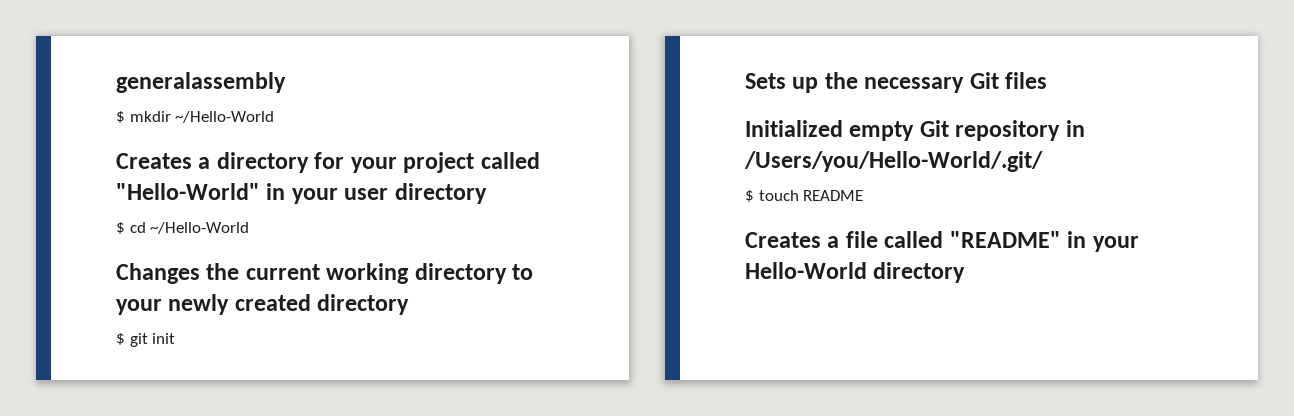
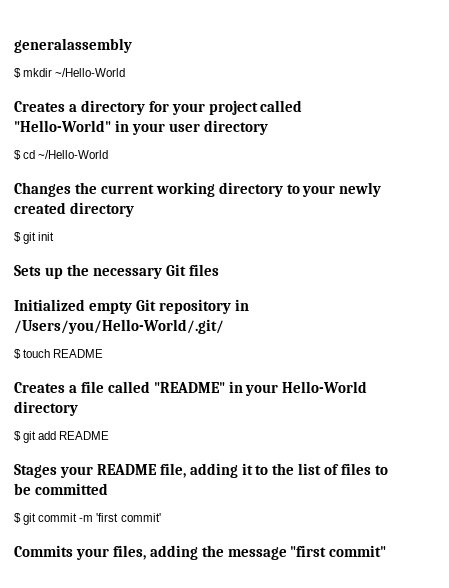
(966, 272) none -> [14,431,110,443] [14,463,389,478] [14,483,108,495] [14,513,161,525] [14,545,387,560] // $ git add README // Stages your README file, adding it to the list of files to be committed // $ git commit -m 'first commit' // Commits your files, adding the message "first commit"

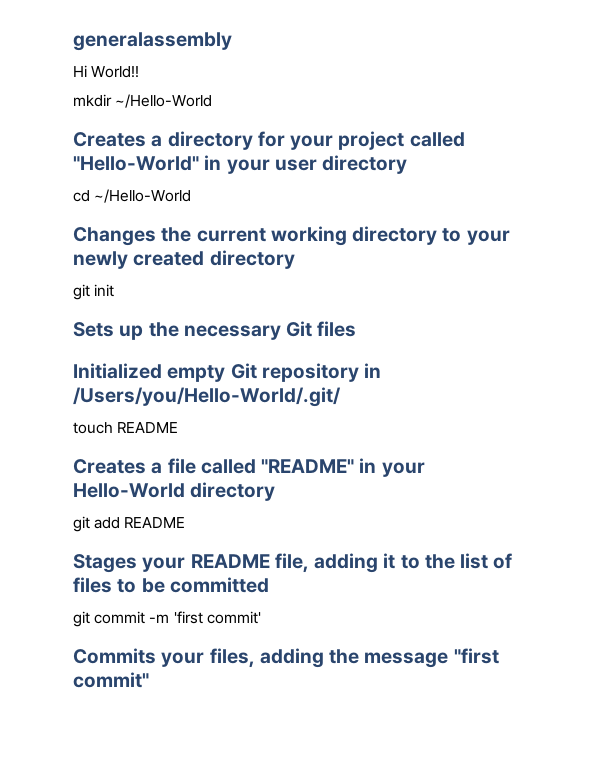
[14,68,21,78] $ -> [73,65,140,78] Hi World!! //
[14,150,21,160] $ -> (408, 164) none
[14,232,21,242] $ -> (295, 259) none
[14,349,21,359] $ -> (341, 397) none
[14,431,21,441] $ -> (276, 491) none
[14,513,21,523] $ -> (269, 585) none

